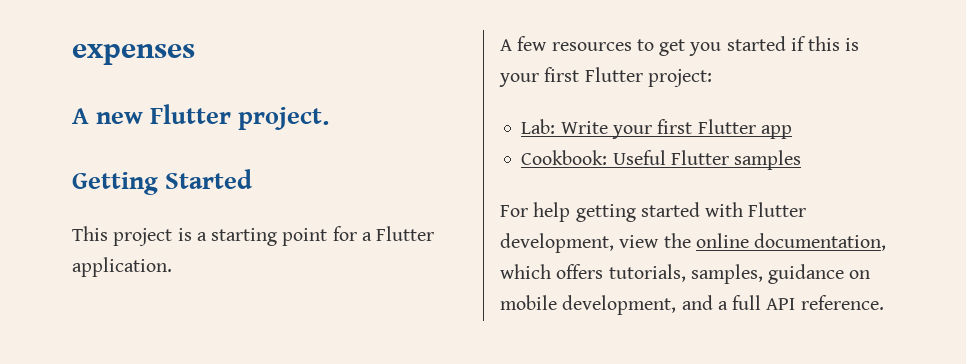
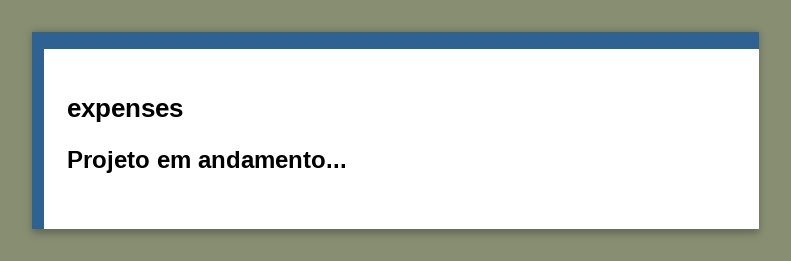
[72,104,330,130] [72,169,253,195] [72,226,435,246] [72,257,172,277] [500,36,860,56] [499,67,712,87] [521,119,792,139] [521,150,802,170] [500,202,807,222] [500,233,887,253] [500,264,871,284] [500,295,884,315] A new Flutter project. // Getting Started // This project is a starting point for a Flutter application. // A few resources to get you started if this is your first Flutter project: // Lab: Write your first Flutter app // Cookbook: Useful Flutter samples // For help getting started with Flutter development, view the online documentation, which offers tutorials, samples, guidance on mobile development, and a full API reference. -> [67,151,347,173] Projeto em andamento...

